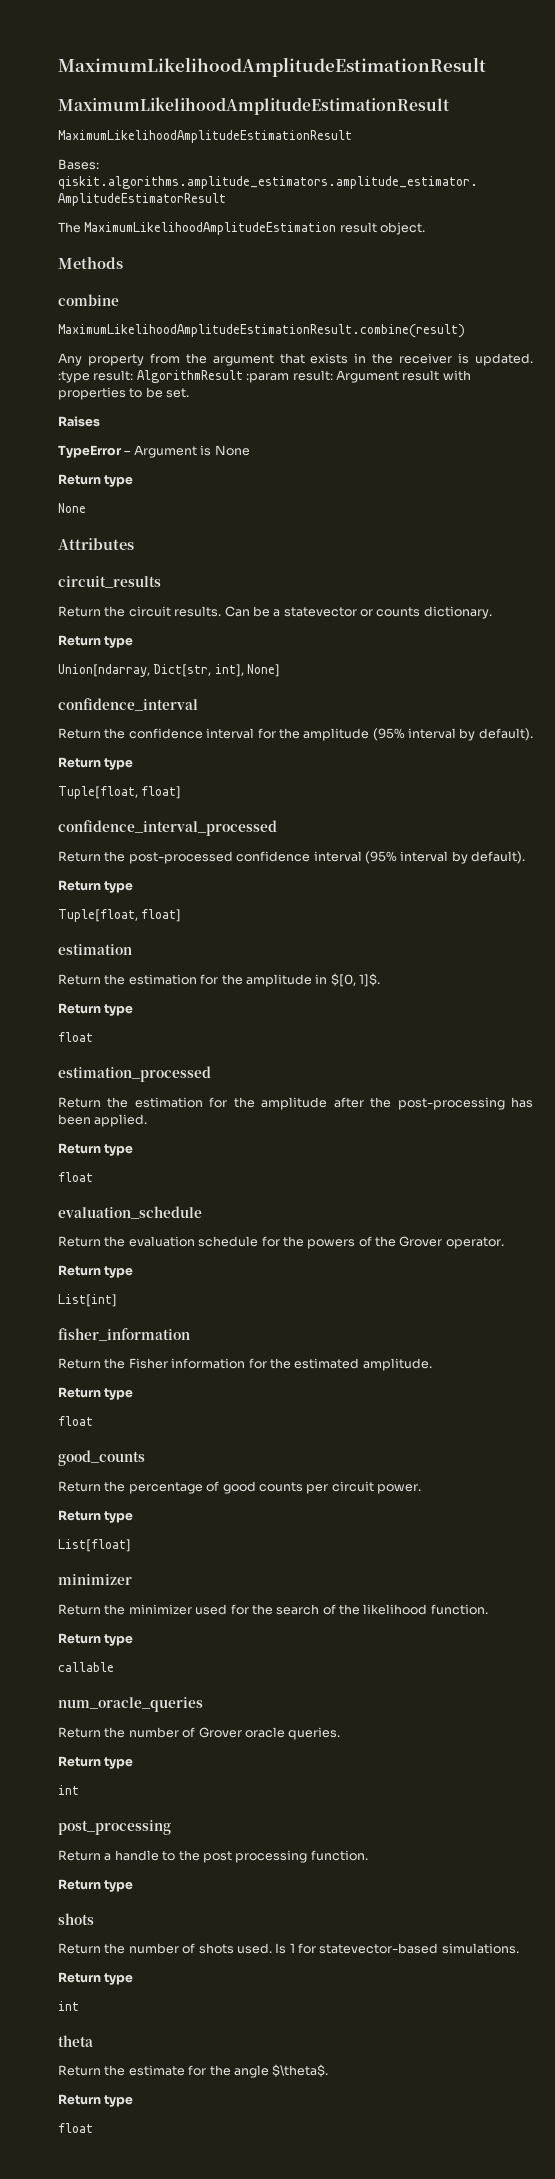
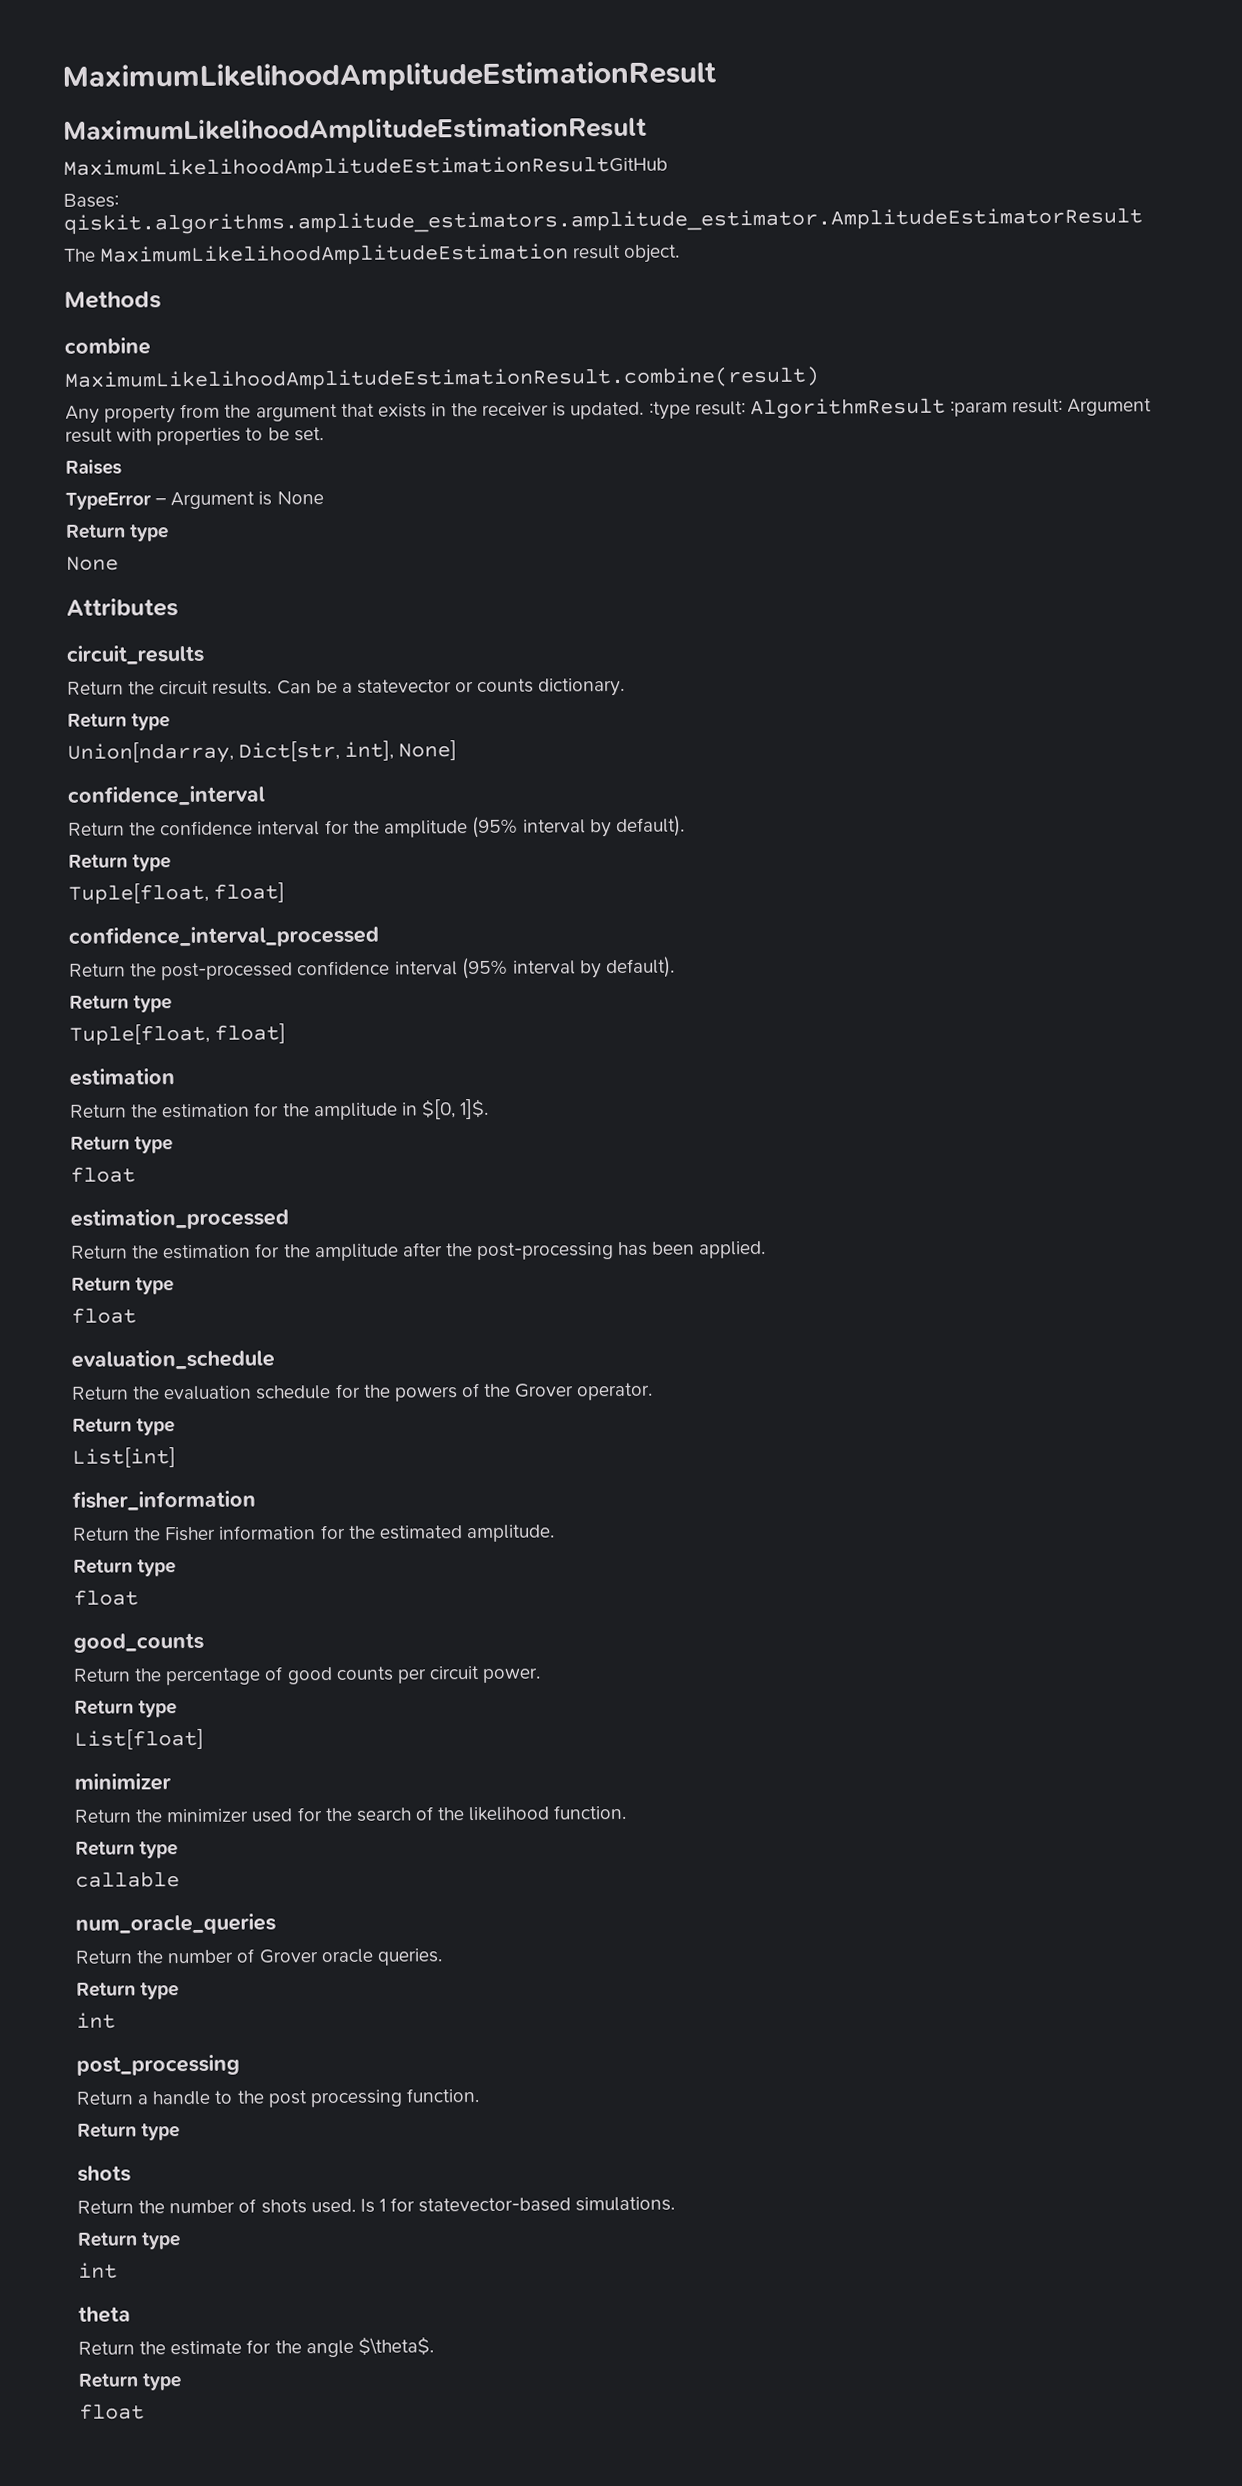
[58,57,486,77] [58,97,450,115] [58,130,352,143] MaximumLikelihoodAmplitudeEstimationResult // MaximumLikelihoodAmplitudeEstimationResult // MaximumLikelihoodAmplitudeEstimationResult -> [62,60,717,93] [63,116,647,145] [63,155,668,180] MaximumLikelihoodAmplitudeEstimationResult // MaximumLikelihoodAmplitudeEstimationResult // MaximumLikelihoodAmplitudeEstimationResultGitHub

